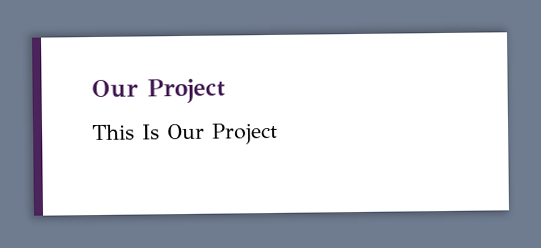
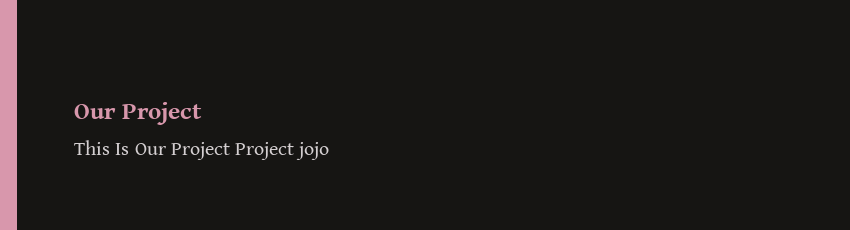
(278, 133) none -> [235,142,330,160] Project jojo

